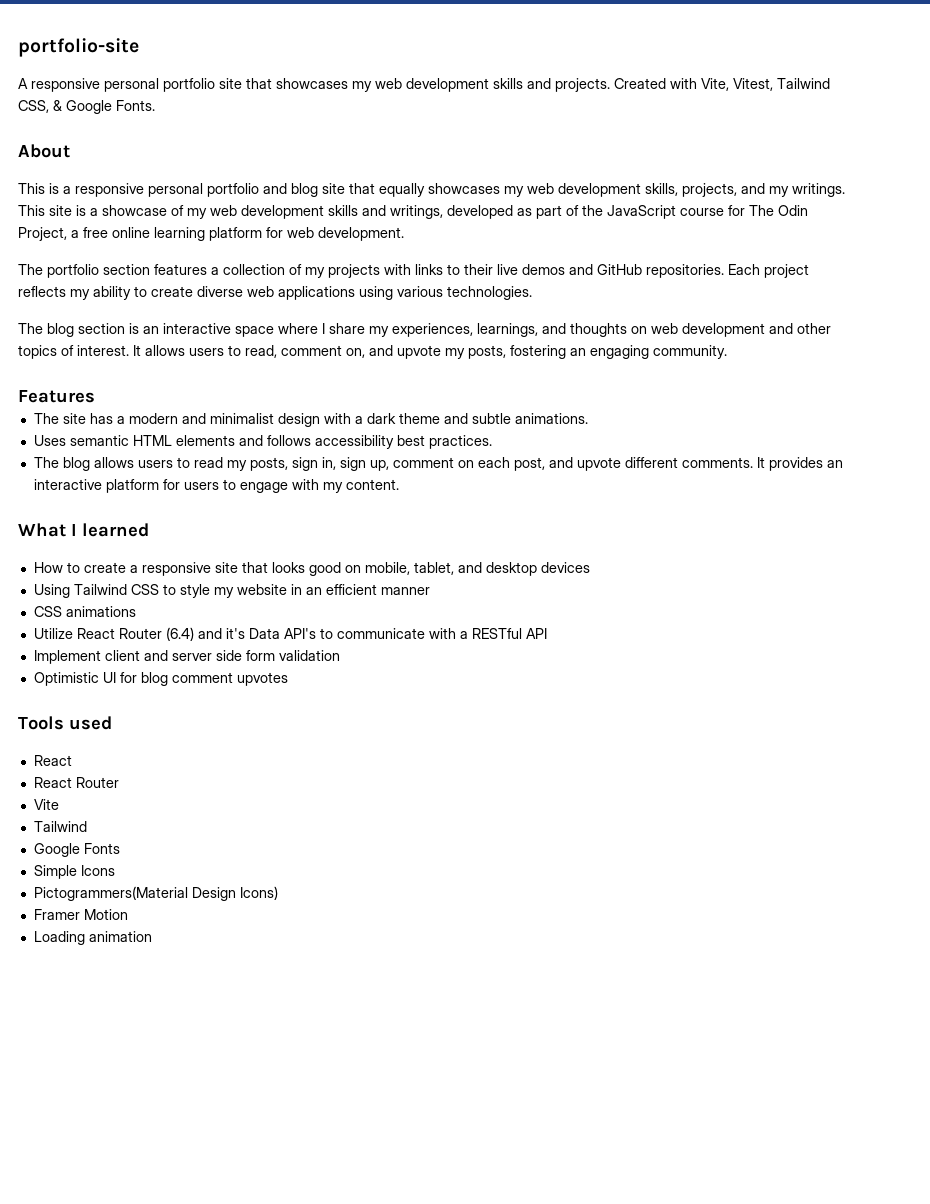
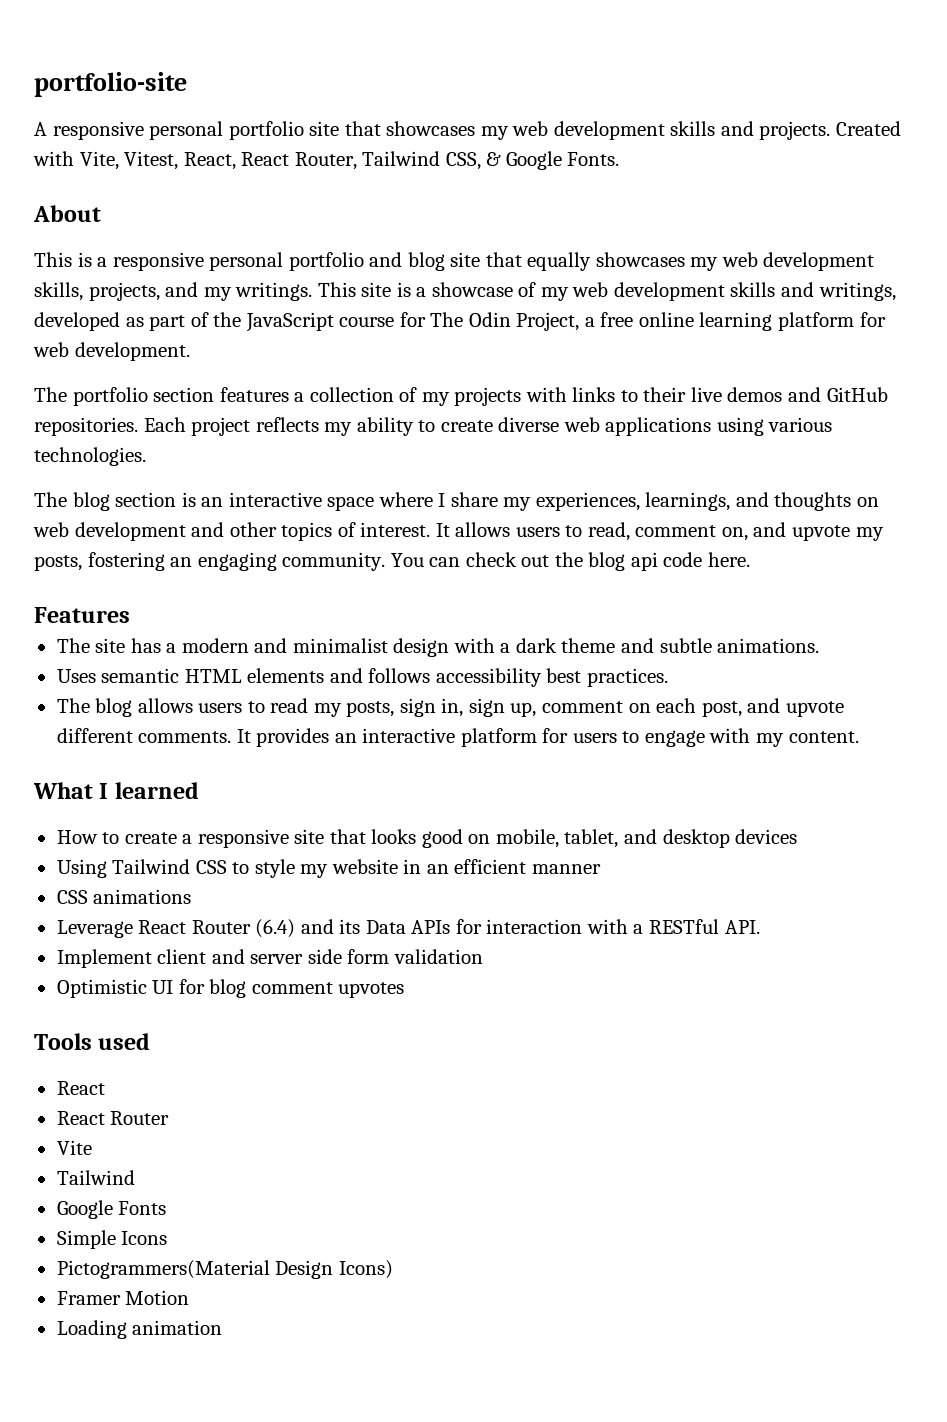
(773, 84) none -> [183,152,357,170] React, React Router,
(727, 352) none -> [390,552,750,571] You can check out the blog api code here.
[33,628,73,639] Utilize -> [56,920,133,938] Leverage
[225,628,425,639] it's Data API's to communicate -> [339,919,583,934] its Data APIs for interaction
[525,628,547,639] API -> [724,920,760,934] API.

